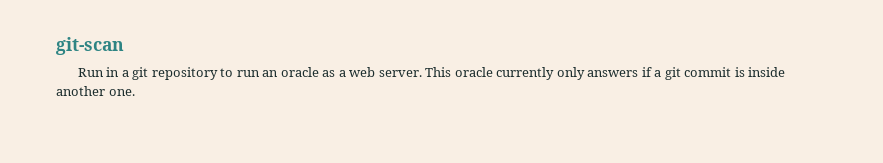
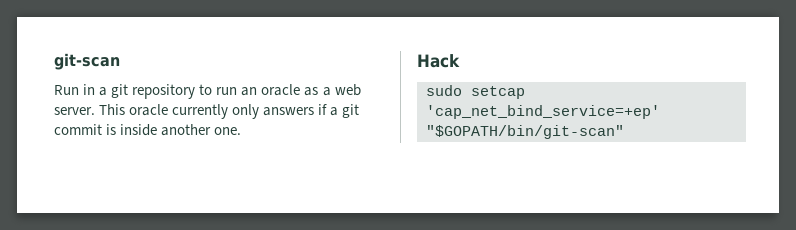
(135, 92) none -> [417,54,460,68] [426,85,525,99] [426,105,660,119] [426,125,624,139] // Hack // sudo setcap 'cap_net_bind_service=+ep' "$GOPATH/bin/git-scan"

